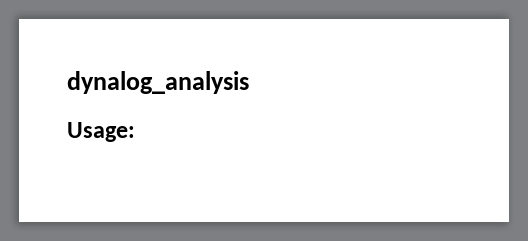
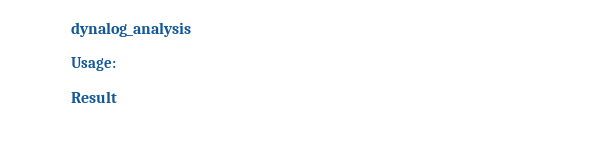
(135, 132) none -> [71,91,117,103] // Result

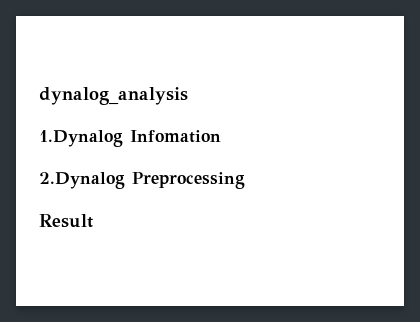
[71,57,116,71] Usage: -> [39,130,221,147] [39,172,245,189] 1.Dynalog Infomation // 2.Dynalog Preprocessing

